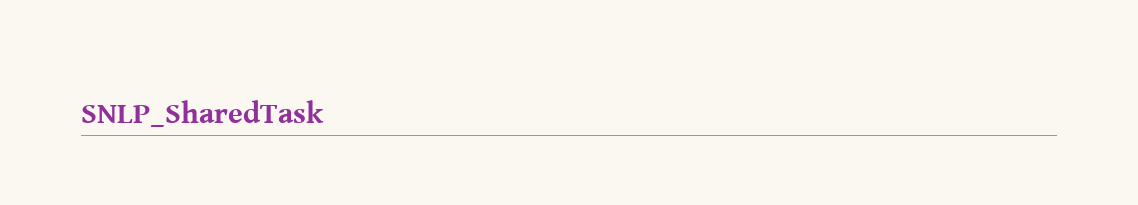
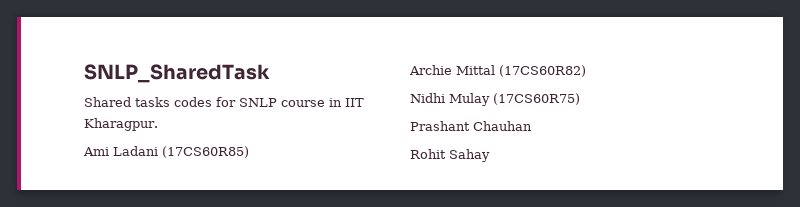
(324, 113) none -> [84,97,364,107] [84,118,158,131] [83,146,249,158] [409,65,586,77] [410,93,580,106] [410,121,532,131] [410,149,490,162] // Shared tasks codes for SNLP course in IIT Kharagpur. // Ami Ladani (17CS60R85) // Archie Mittal (17CS60R82) // Nidhi Mulay (17CS60R75) // Prashant Chauhan // Rohit Sahay

